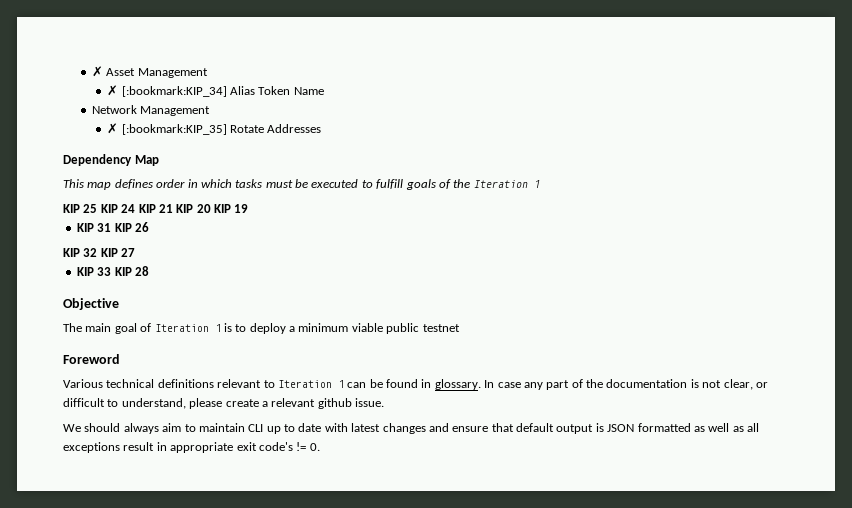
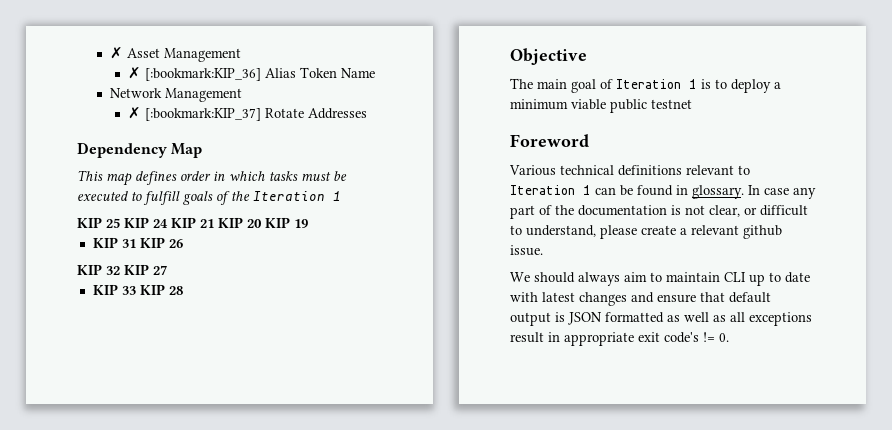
[121,86,227,97] [:bookmark:KIP_34] -> [144,68,261,81] [:bookmark:KIP_36]
[121,124,227,135] [:bookmark:KIP_35] -> [144,108,261,121] [:bookmark:KIP_37]

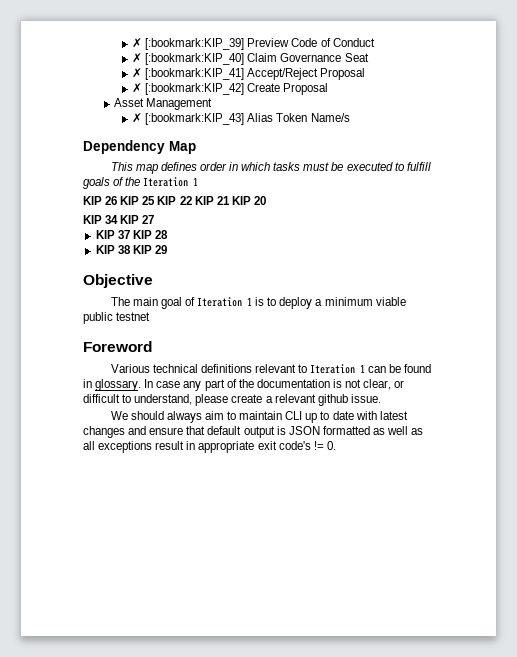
[110,47,124,59] ✗ -> [132,38,375,50] [132,53,369,65] [132,68,366,80] [132,83,329,95] ✗ [:bookmark:KIP_39] Preview Code of Conduct // ✗ [:bookmark:KIP_40] Claim Governance Seat // ✗ [:bookmark:KIP_41] Accept/Reject Proposal // ✗ [:bookmark:KIP_42] Create Proposal //
[144,68,261,81] [:bookmark:KIP_36] -> [145,113,245,125] [:bookmark:KIP_43]
[340,68,375,78] [110,88,243,102] [127,107,367,121] Name // Network Management // ✗ [:bookmark:KIP_37] Rotate Addresses -> [310,113,350,122] Name/s
(102, 222) none -> [105,196,140,205] 26 KIP
[153,219,168,228] 24 -> [179,196,192,205] 22
[265,217,308,228] [92,237,183,248] [77,264,120,275] KIP 19 // KIP 31 KIP 26 // KIP 32 -> [83,215,119,224] // KIP 34
[121,286,136,295] 33 -> [117,230,130,239] 37
(183, 290) none -> [95,245,167,254] // KIP 38 KIP 29

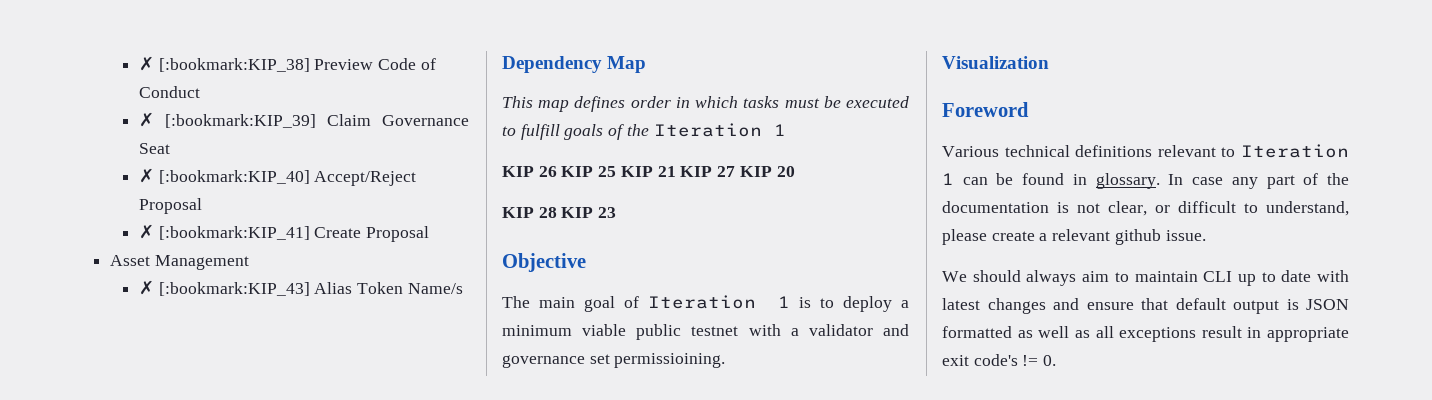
[132,38,245,50] ✗ [:bookmark:KIP_39] -> [138,56,310,72] ✗ [:bookmark:KIP_38]
[145,53,245,65] [:bookmark:KIP_40] -> [164,114,316,128] [:bookmark:KIP_39]
[145,68,245,80] [:bookmark:KIP_41] -> [158,170,310,184] [:bookmark:KIP_40]
[145,83,245,95] [:bookmark:KIP_42] -> [158,226,310,240] [:bookmark:KIP_41]
[179,196,230,205] 22 KIP 21 -> [657,166,736,177] 21 KIP 27
[105,215,155,224] [95,230,168,239] [95,245,167,254] 34 KIP 27 // KIP 37 KIP 28 // KIP 38 KIP 29 -> [538,207,617,218] 28 KIP 23
(151, 316) none -> [748,324,909,336] [502,353,726,368] [942,56,1049,69] with a validator and governance set permissioining. // Visualization

